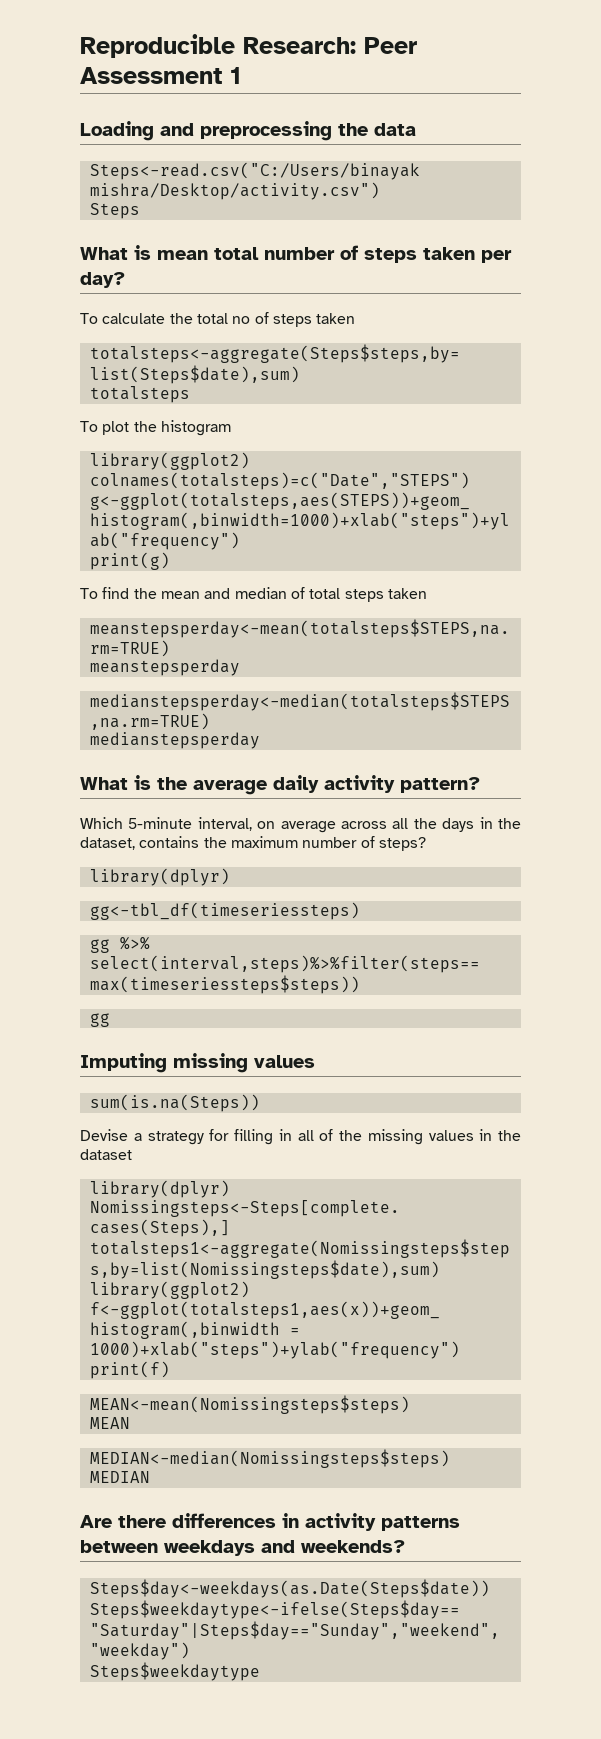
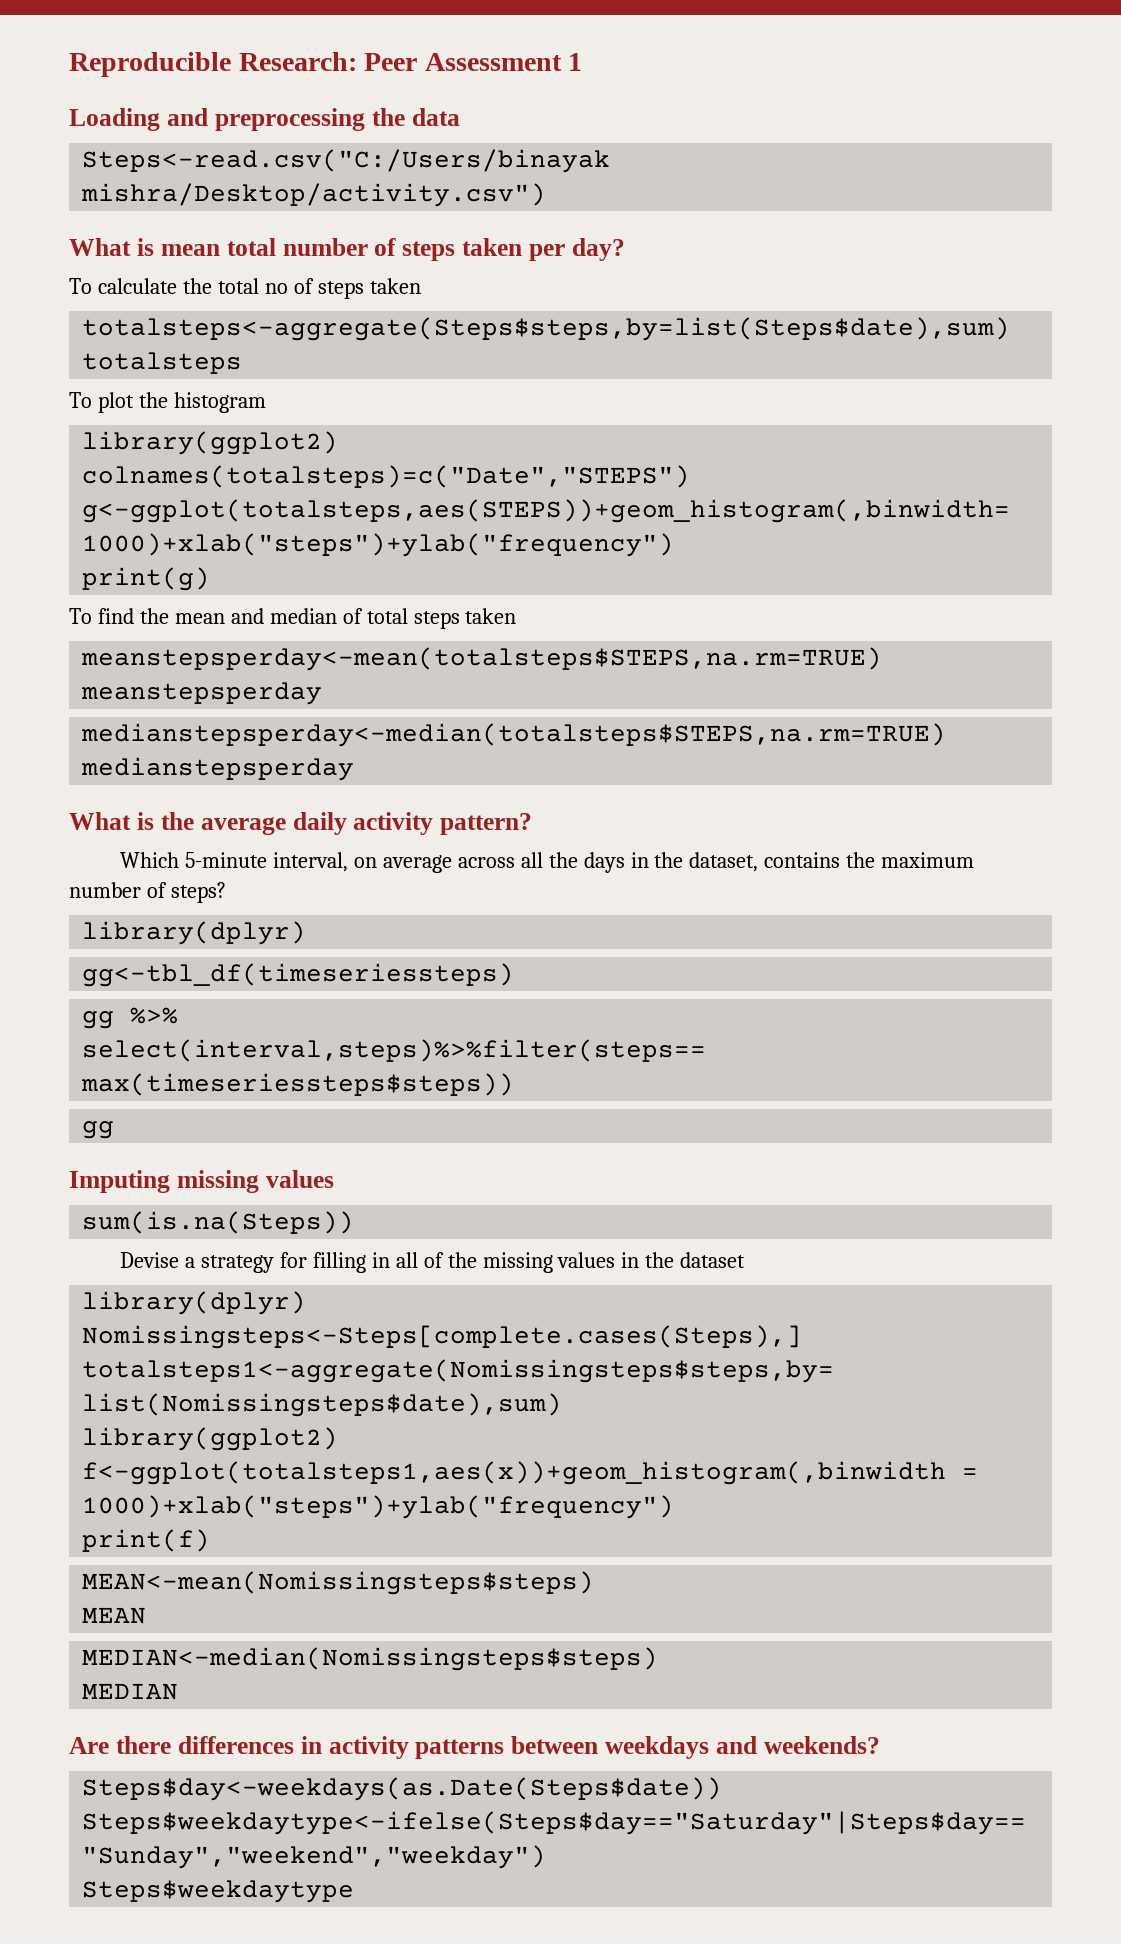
[89,203,140,219] // Steps -> (547, 195) none

